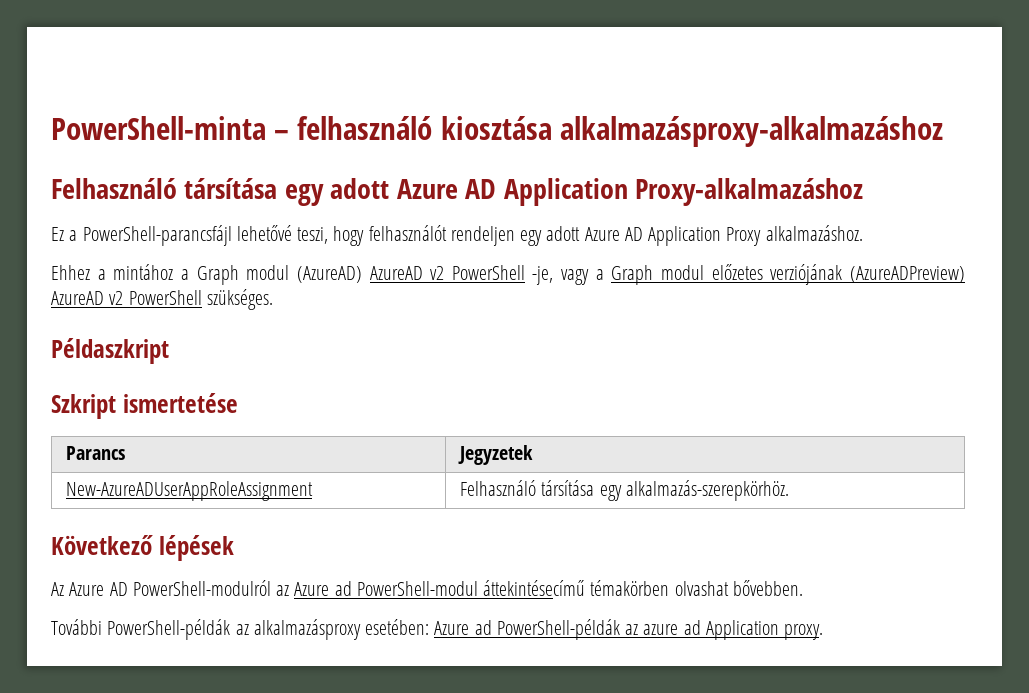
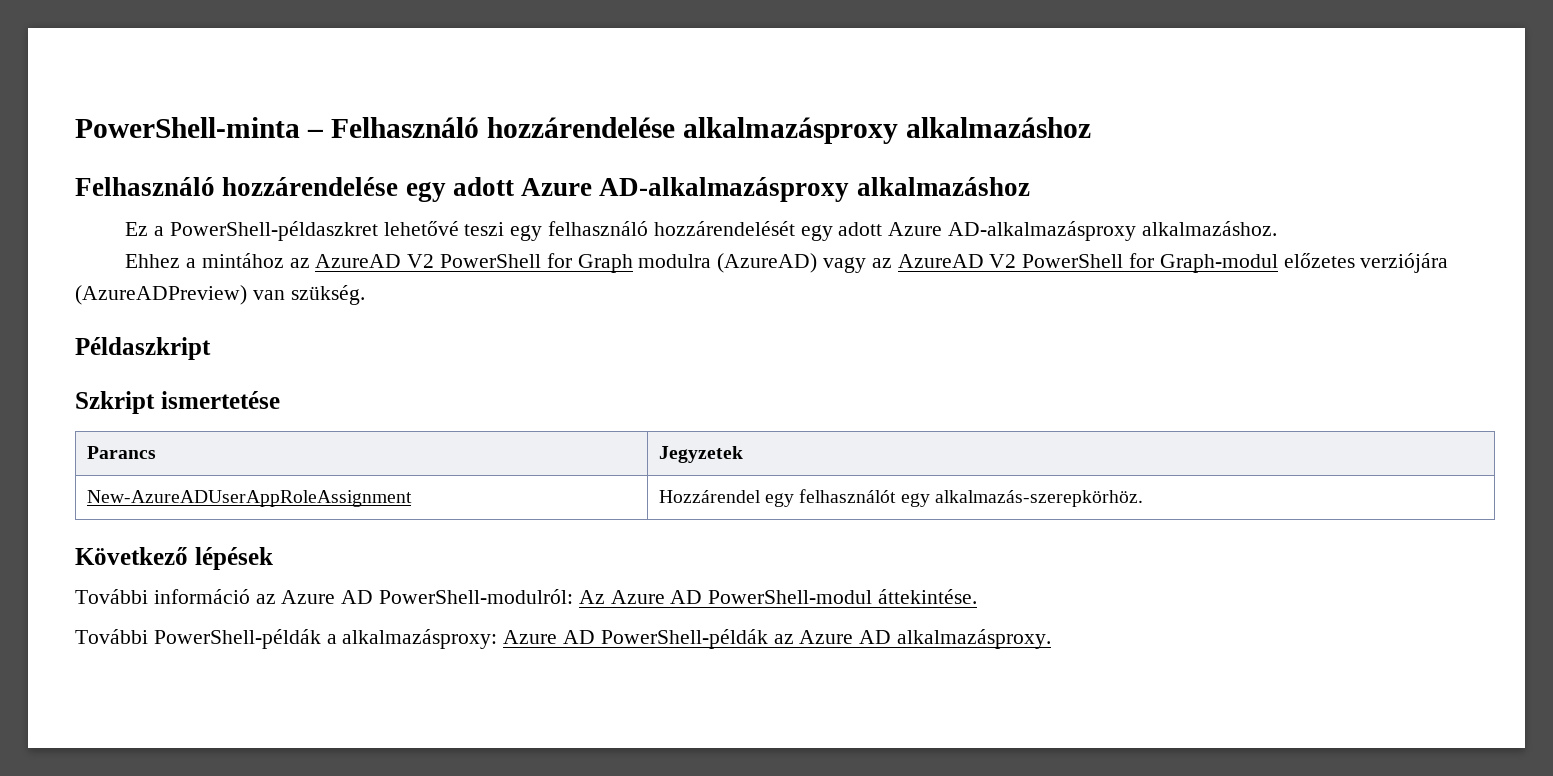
[297,116,943,147] [51,178,863,206] felhasználó kiosztása alkalmazásproxy-alkalmazáshoz // Felhasználó társítása egy adott Azure AD Application Proxy-alkalmazáshoz -> [330,117,1091,144] [75,177,1030,202] Felhasználó hozzárendelése alkalmazásproxy alkalmazáshoz // Felhasználó hozzárendelése egy adott Azure AD-alkalmazásproxy alkalmazáshoz
[82,225,863,246] [51,264,965,285] [51,289,273,310] PowerShell-parancsfájl lehetővé teszi, hogy felhasználót rendeljen egy adott Azure AD Application Proxy alkalmazáshoz. // Ehhez a mintához a Graph modul (AzureAD) AzureAD v2 PowerShell -je, vagy a Graph modul előzetes verziójának (AzureADPreview) AzureAD v2 PowerShell szükséges. -> [169,221,1277,241] [125,253,1449,273] [75,285,365,305] PowerShell-példaszkret lehetővé teszi egy felhasználó hozzárendelését egy adott Azure AD-alkalmazásproxy alkalmazáshoz. // Ehhez a mintához az AzureAD V2 PowerShell for Graph modulra (AzureAD) vagy az AzureAD V2 PowerShell for Graph-modul előzetes verziójára (AzureADPreview) van szükség.
[460,480,595,496] Felhasználó társítása -> [658,489,897,507] Hozzárendel egy felhasználót
[51,580,803,596] [51,619,824,640] Az Azure AD PowerShell-modulról az Azure ad PowerShell-modul áttekintésecímű témakörben olvashat bővebben. // További PowerShell-példák az alkalmazásproxy esetében: Azure ad PowerShell-példák az azure ad Application proxy. -> [75,589,978,604] [75,629,1052,649] További információ az Azure AD PowerShell-modulról: Az Azure AD PowerShell-modul áttekintése. // További PowerShell-példák a alkalmazásproxy: Azure AD PowerShell-példák az Azure AD alkalmazásproxy.

